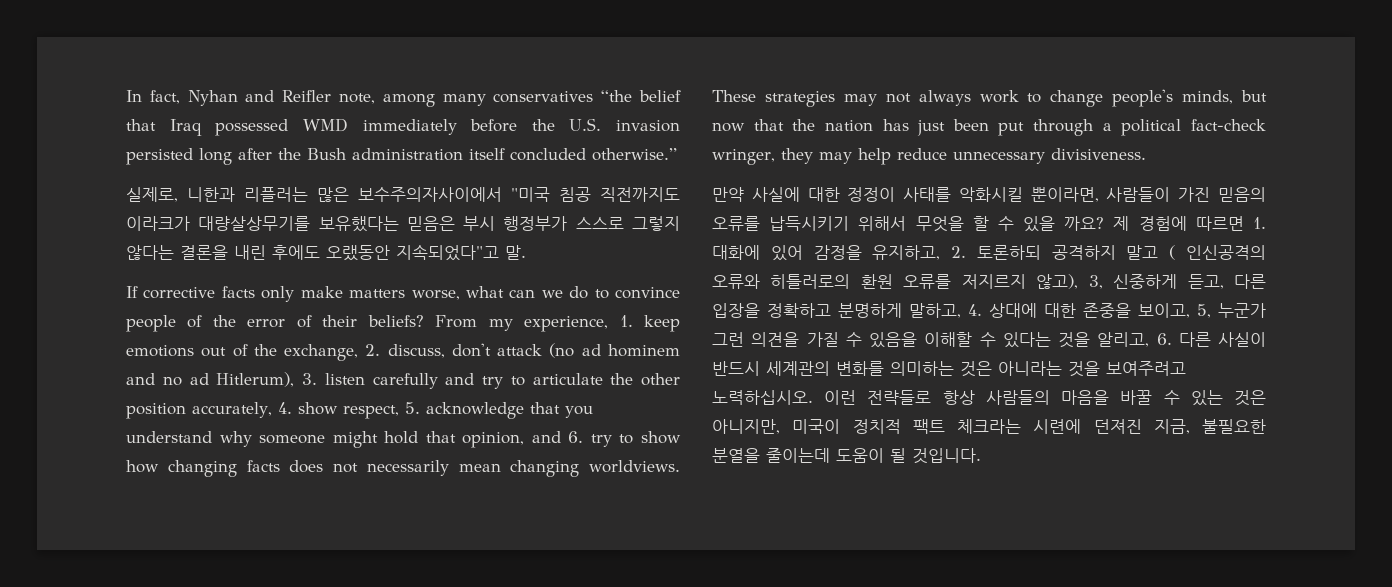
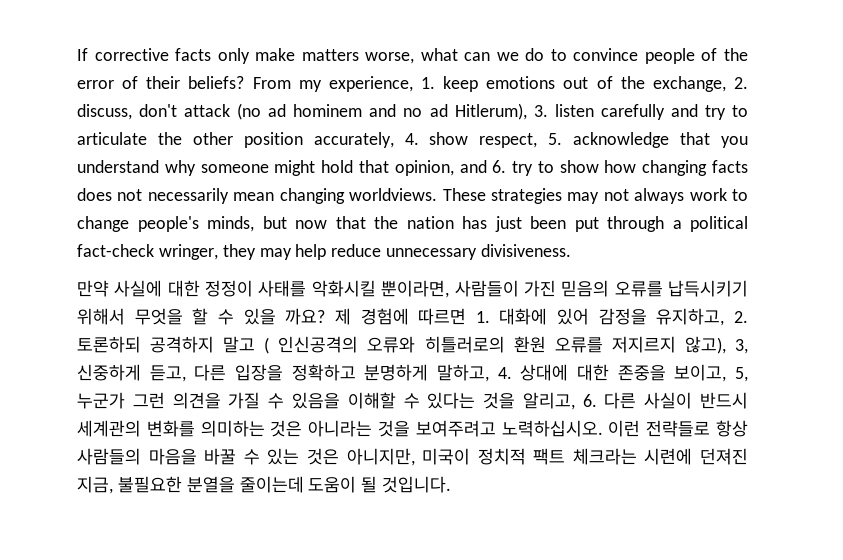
[126,90,681,107] [126,118,680,136] [126,148,677,165] [126,187,680,202] [126,216,680,232] [126,244,526,261] In fact, Nyhan and Reifler note, among many conservatives “the belief that Iraq possessed WMD immediately before the U.S. invasion persisted long after the Bush administration itself concluded otherwise.” // 실제로, 니한과 리플러는 많은 보수주의자사이에서 "미국 침공 직전까지도 이라크가 대량살상무기를 보유했다는 믿음은 부시 행정부가 스스로 그렇지 않다는 결론을 내린 후에도 오랬동안 지속되었다"고 말. // -> (77, 54) none

